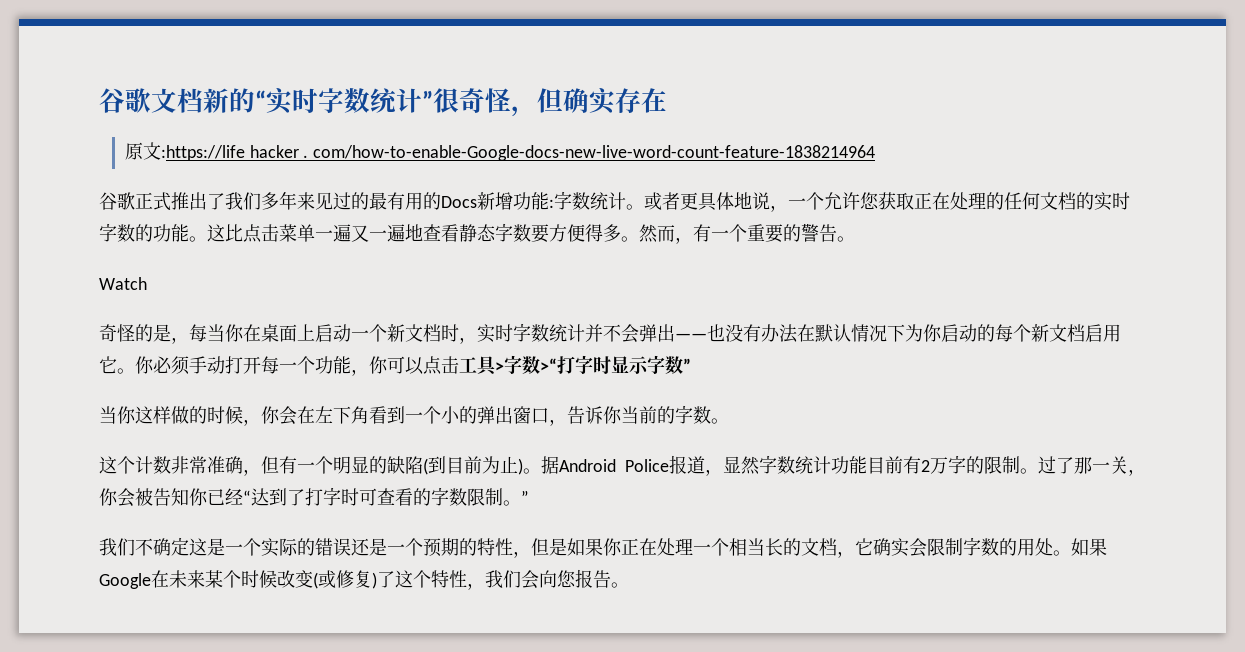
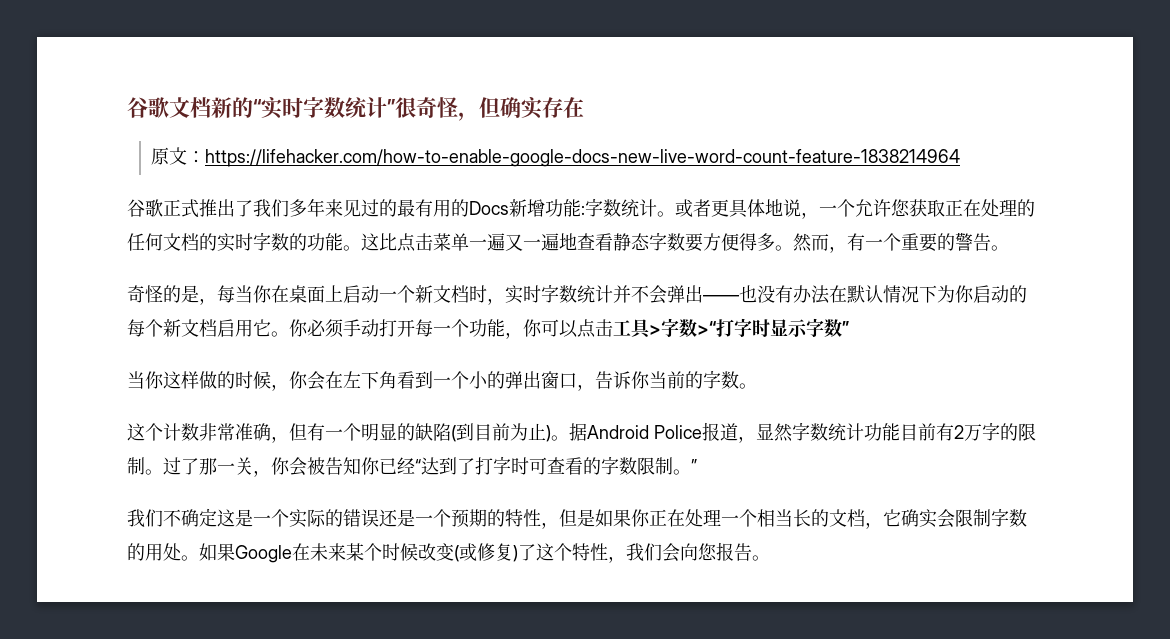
[160,145,876,161] :https://life hacker . com/how-to-enable-Google-docs-new-live-word-count-feature-1838214964 -> [187,149,961,167] ：https://lifehacker.com/how-to-enable-google-docs-new-live-word-count-feature-1838214964
[99,277,147,290] // Watch -> (1009, 248) none

